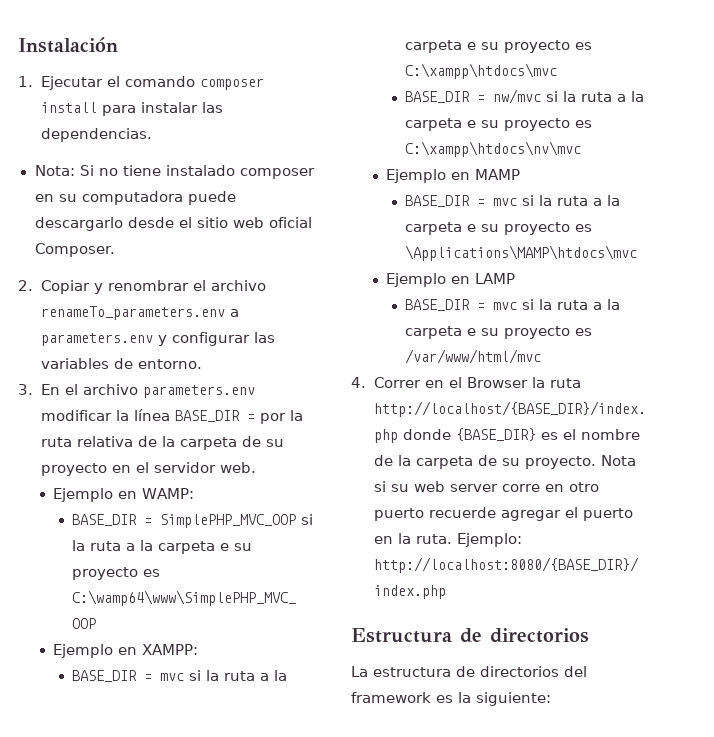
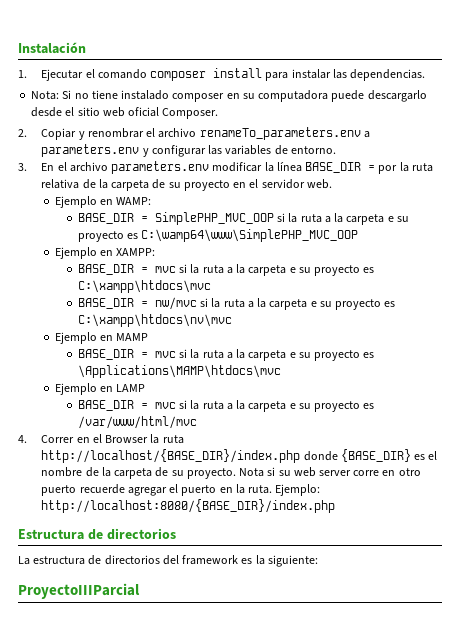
(551, 699) none -> [18,583,140,599] // ProyectoIIIParcial

